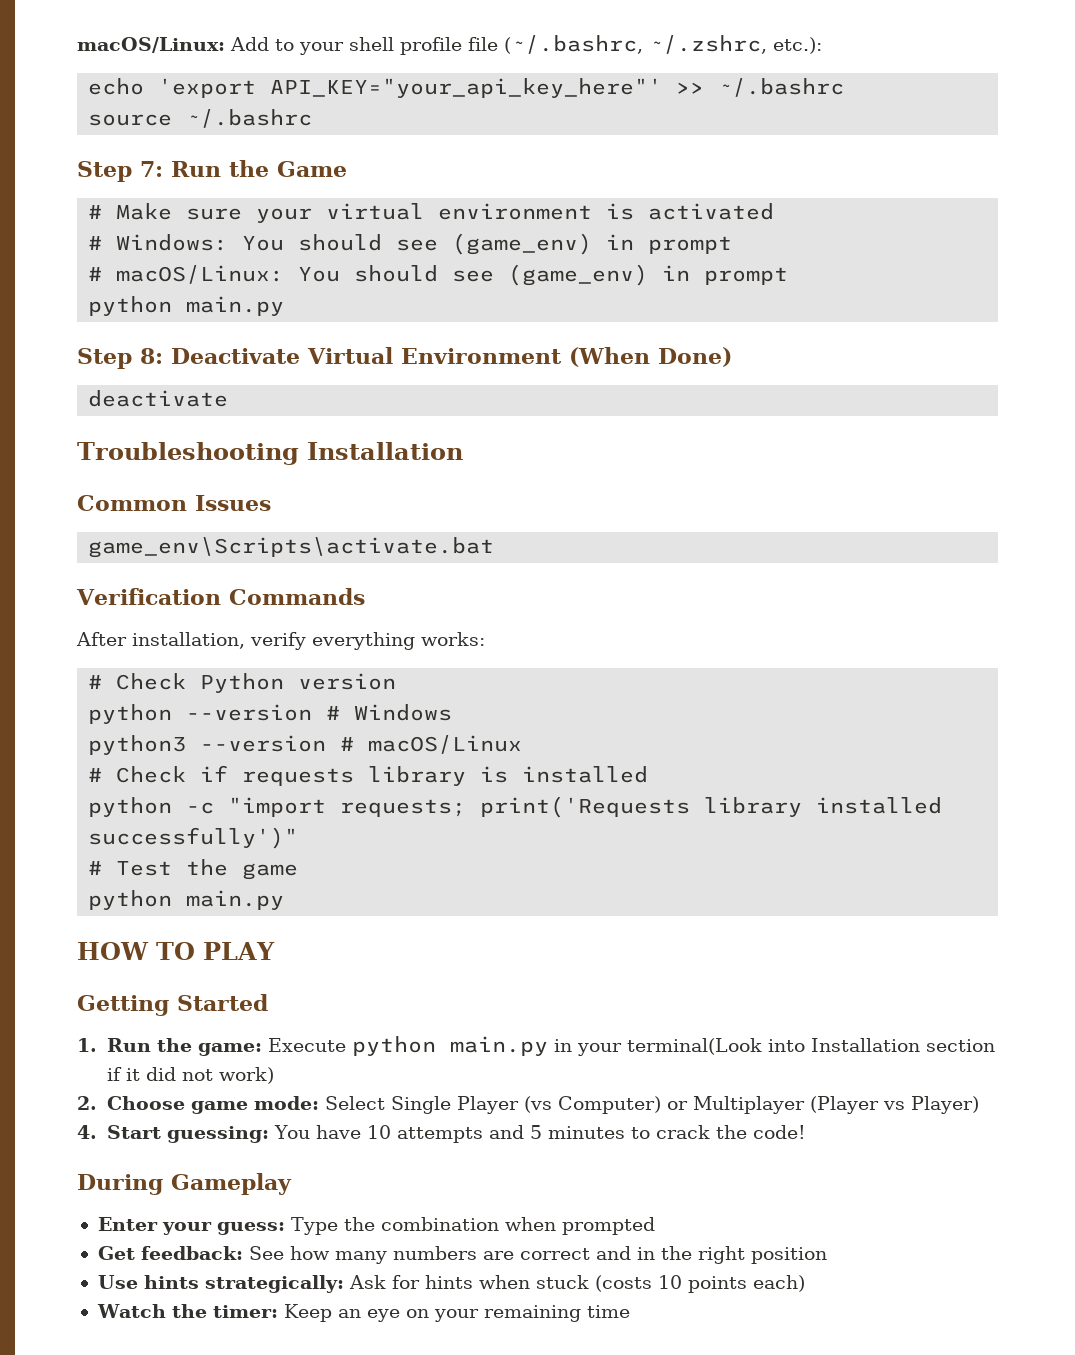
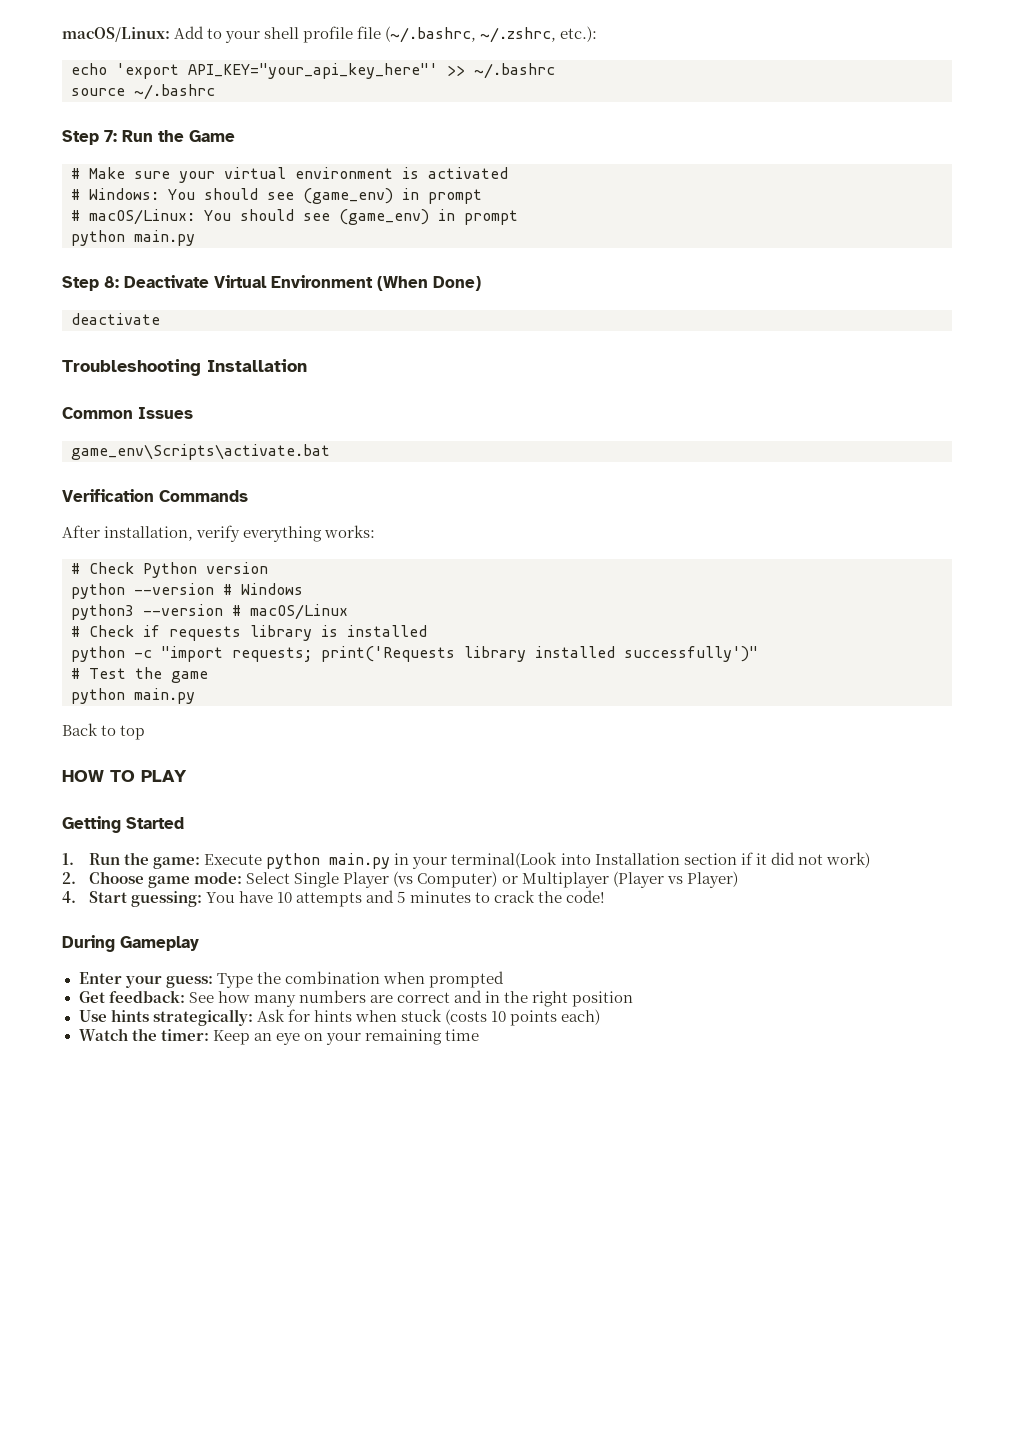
(285, 900) none -> [62,723,146,740] // Back to top

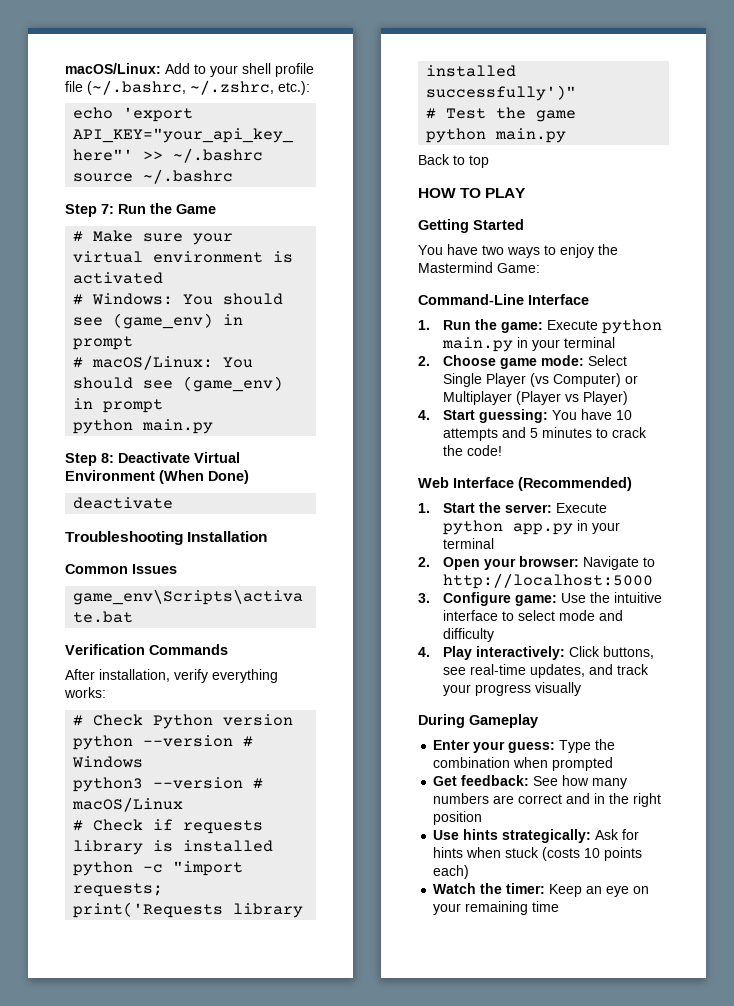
(184, 823) none -> [418,244,618,258] [418,262,540,273] [418,294,589,305] // You have two ways to enjoy the Mastermind Game: // Command-Line Interface
[451,852,870,868] terminal(Look into Installation section if it did not work) -> [563,337,615,348] terminal
(605, 896) none -> [418,477,632,491] [418,502,607,513] [442,520,620,535] [442,538,494,549] [418,556,655,570] [442,573,653,589] [418,592,662,606] [442,610,623,621] [442,628,494,642] [418,646,654,660] [442,664,649,678] [442,682,581,696] // Web Interface (Recommended) // 1. Start the server: Execute python app.py in your terminal // 2. Open your browser: Navigate to http://localhost:5000 // 3. Configure game: Use the intuitive interface to select mode and difficulty // 4. Play interactively: Click buttons, see real-time updates, and track your progress visually

